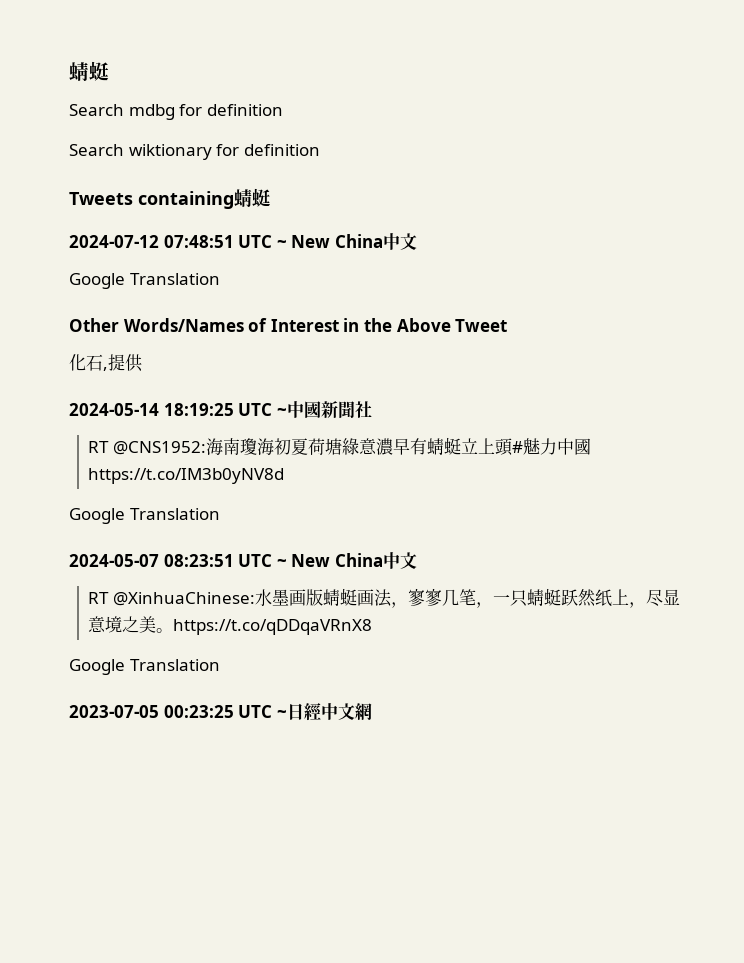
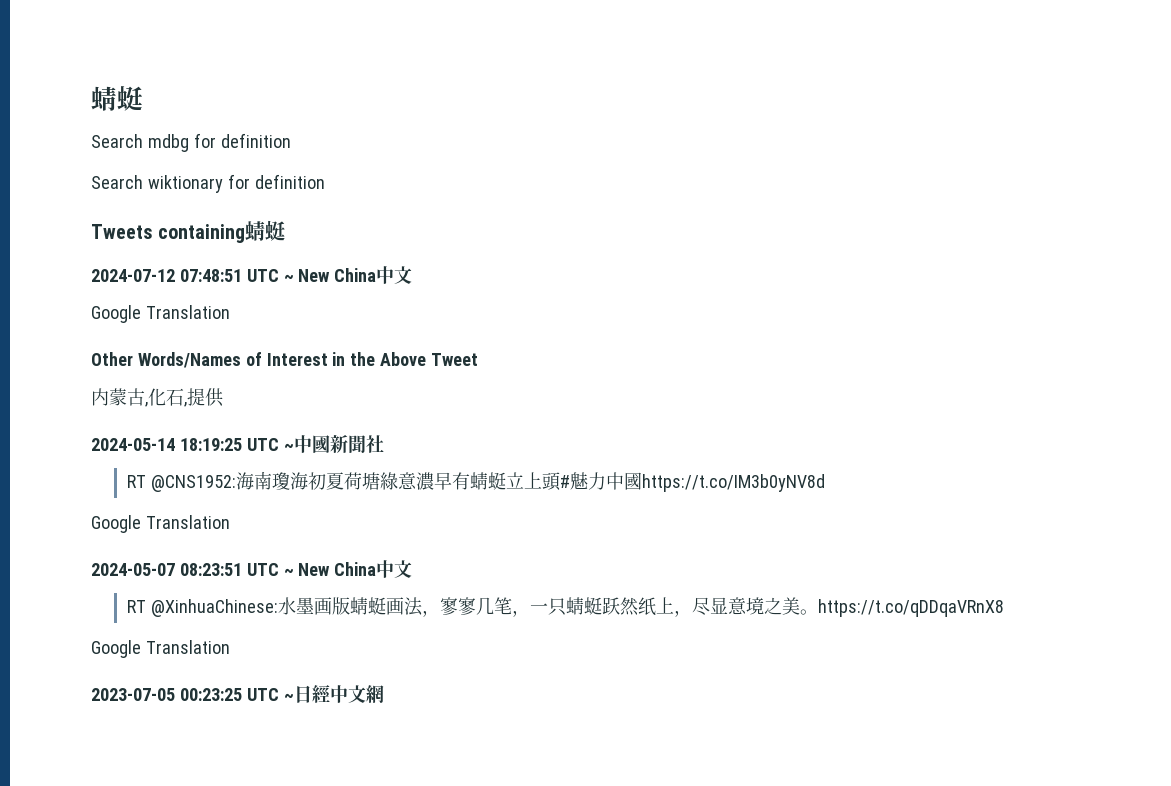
(508, 325) none -> [91,388,148,407] 内蒙古,

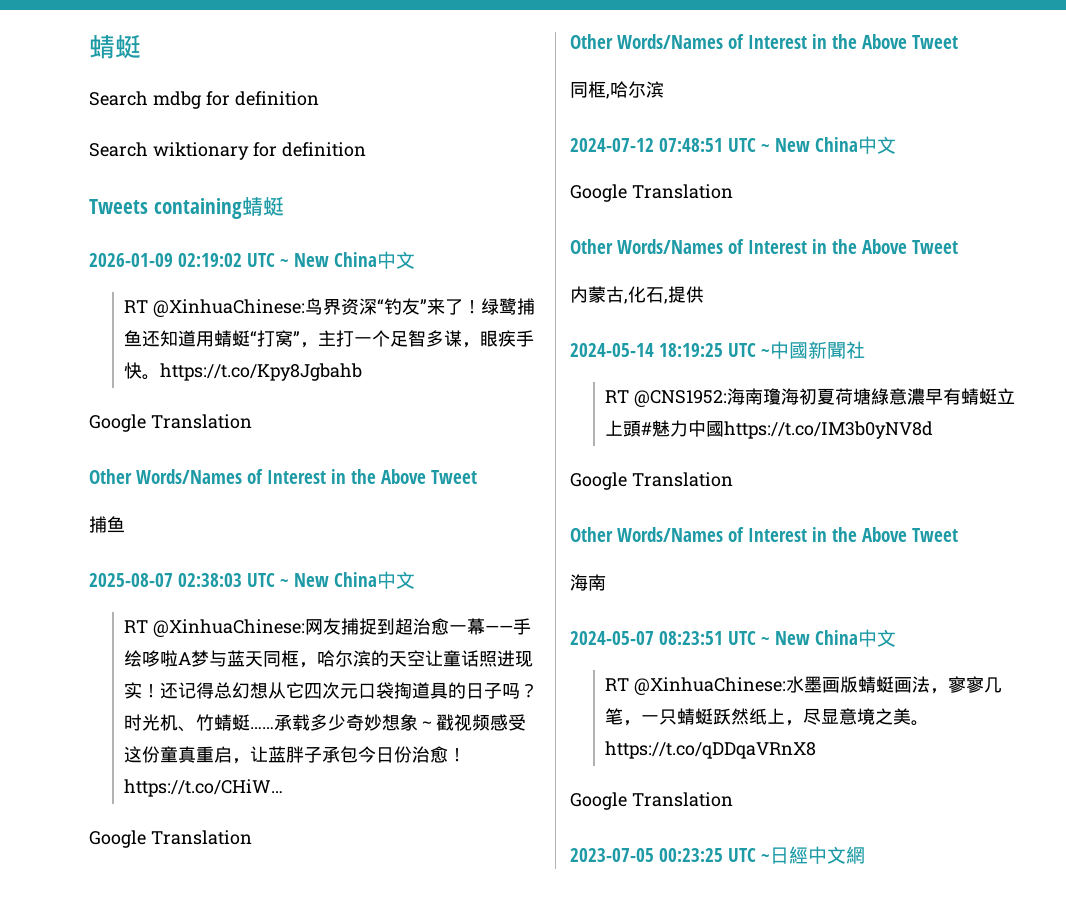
(286, 230) none -> [89,251,415,269] [124,298,536,317] [124,330,535,348] [124,362,363,381] [89,414,252,432] [89,469,477,484] [89,516,125,533] [89,571,415,589] [124,618,532,637] [124,650,534,668] [124,682,539,699] [124,714,527,732] [124,746,467,764] [124,779,284,797] [89,830,252,848] [570,34,958,49] [570,81,664,99] // 2026-01-09 02:19:02 UTC ~ New China中文 // RT @XinhuaChinese:鸟界资深“钓友”来了！绿鹭捕鱼还知道用蜻蜓“打窝”，主打一个足智多谋，眼疾手快。https://t.co/Kpy8Jgbahb // Google Translation // Other Words/Names of Interest in the Above Tweet // 捕鱼 // 2025-08-07 02:38:03 UTC ~ New China中文 // RT @XinhuaChinese:网友捕捉到超治愈一幕——手绘哆啦A梦与蓝天同框，哈尔滨的天空让童话照进现实！还记得总幻想从它四次元口袋掏道具的日子吗？时光机、竹蜻蜓……承载多少奇妙想象～戳视频感受这份童真重启，让蓝胖子承包今日份治愈！https://t.co/CHiW… // Google Translation // Other Words/Names of Interest in the Above Tweet // 同框,哈尔滨
(230, 522) none -> [570,527,958,542] [570,574,606,591] // Other Words/Names of Interest in the Above Tweet // 海南

